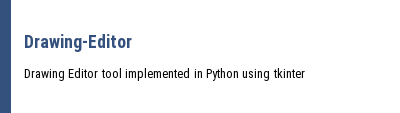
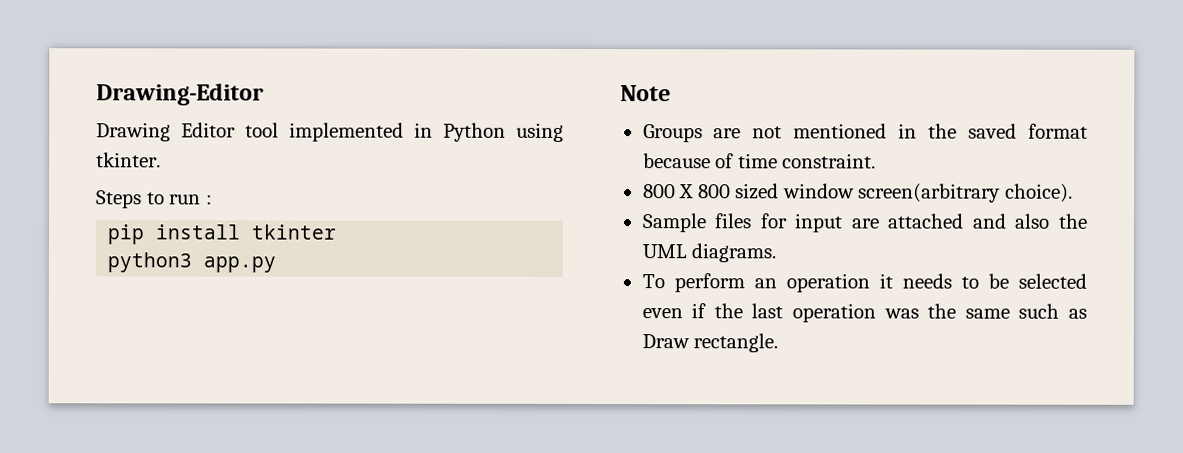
[272,68,305,78] tkinter -> [96,152,161,168] [96,190,213,209] [107,224,338,245] [107,252,277,273] [620,85,671,102] [642,123,1088,143] [642,153,877,169] [642,183,1073,203] [641,213,1088,233] [641,243,777,263] [641,273,1087,293] [641,303,1087,323] [641,333,779,353] tkinter. // Steps to run : // pip install tkinter // python3 app.py // Note // Groups are not mentioned in the saved format because of time constraint. // 800 X 800 sized window screen(arbitrary choice). // Sample files for input are attached and also the UML diagrams. // To perform an operation it needs to be selected even if the last operation was the same such as Draw rectangle.

